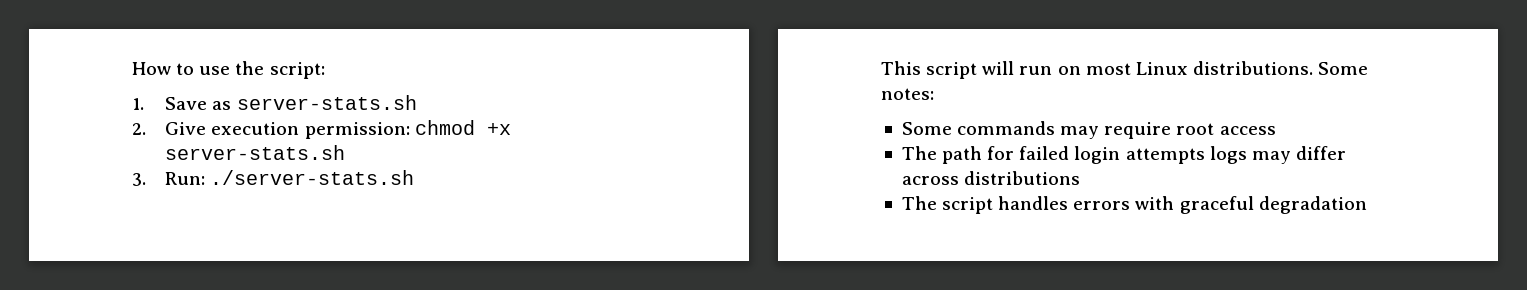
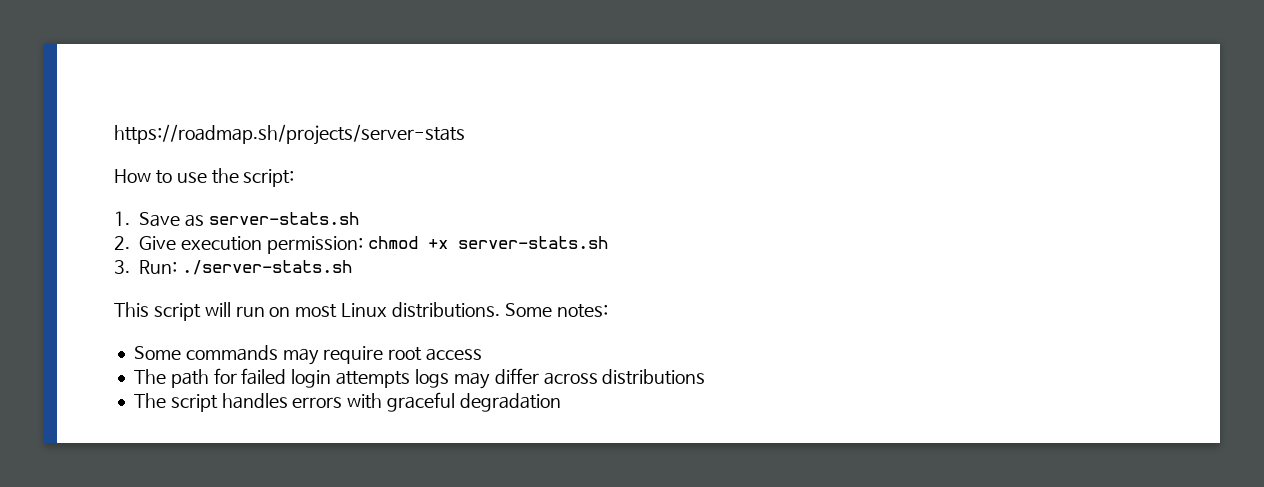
(132, 68) none -> [114,124,465,145] https://roadmap.sh/projects/server-stats //

